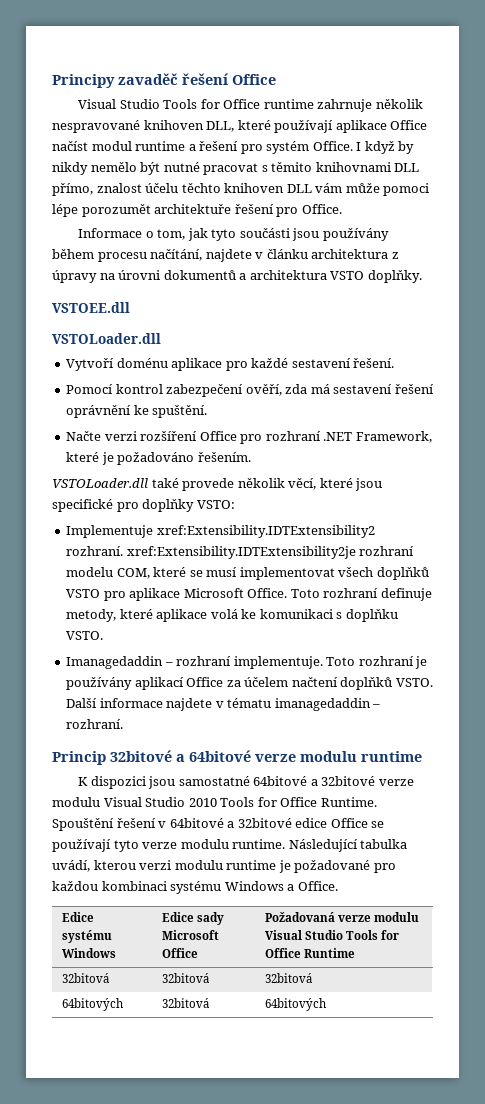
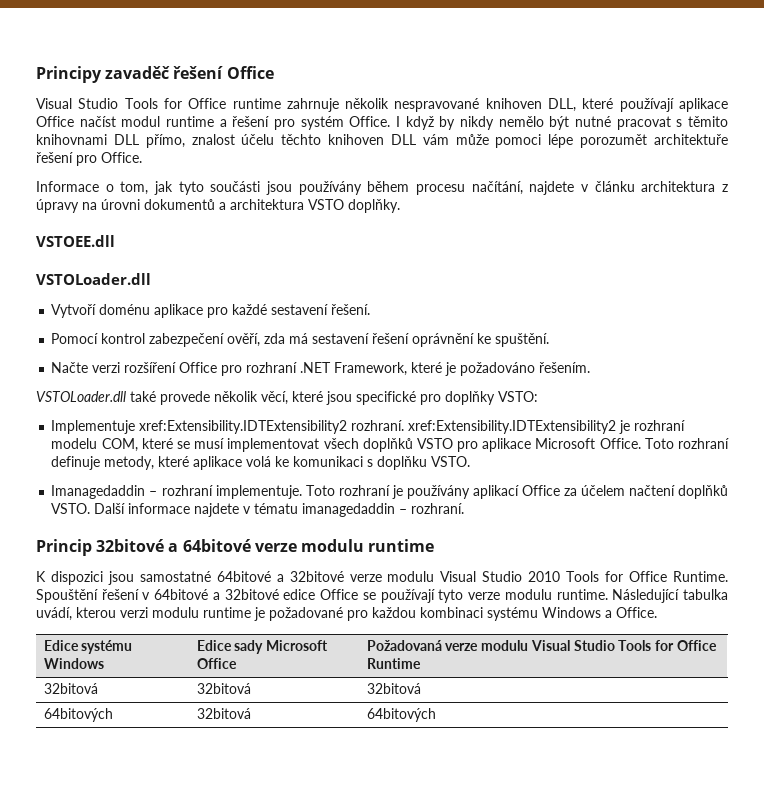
[126,546,356,559] xref:Extensibility.IDTExtensibility2je -> [408,420,631,434] xref:Extensibility.IDTExtensibility2 je

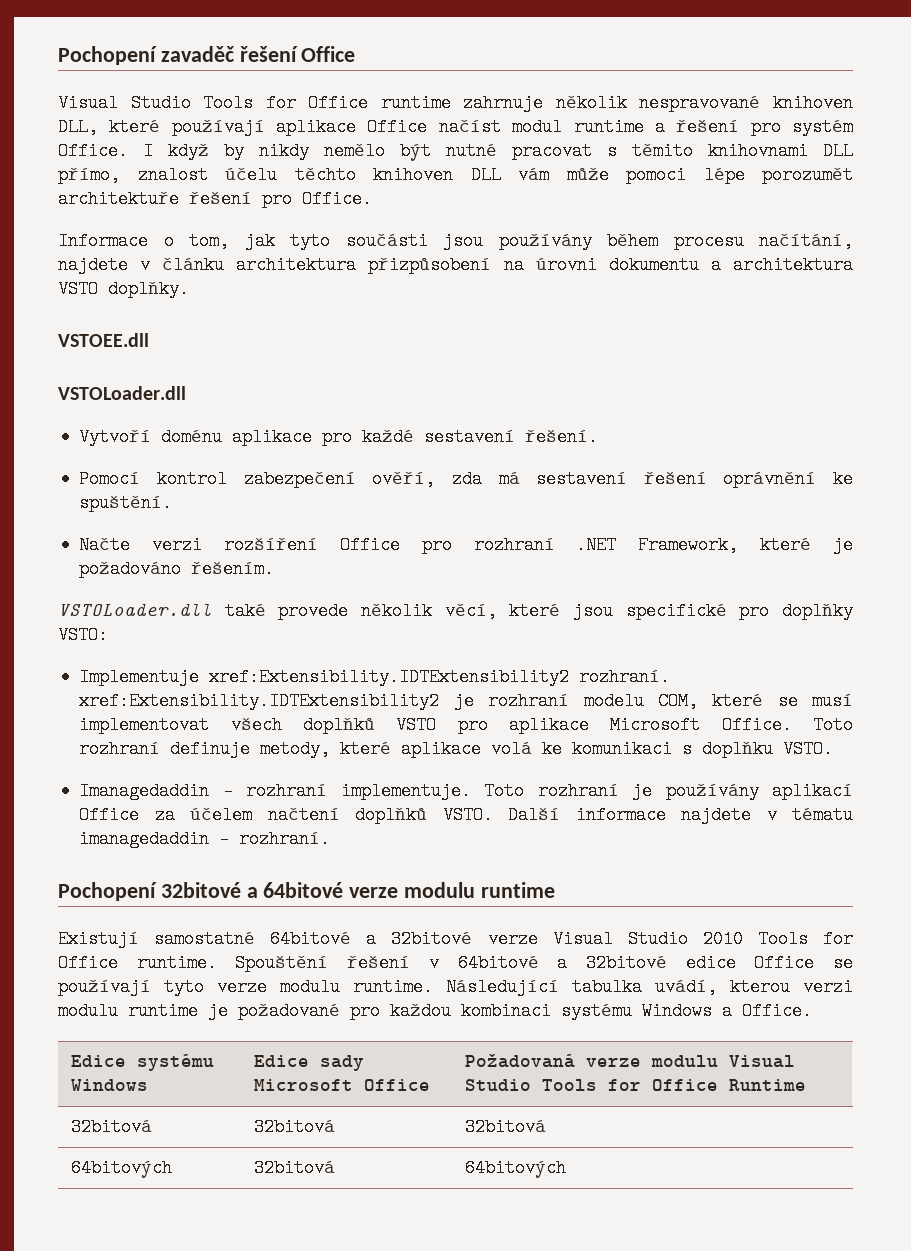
[36,66,102,83] Principy -> [58,46,157,65] Pochopení
[721,184,728,192] [36,199,79,213] z úpravy -> [368,256,492,274] přizpůsobení
[144,199,215,210] dokumentů -> [608,256,699,274] dokumentu
[36,539,92,556] Princip -> [58,882,157,901] Pochopení
[36,571,134,585] K dispozici jsou -> [58,930,139,948] Existují
[387,571,435,582] modulu -> (538, 939) none
[672,571,728,582] Runtime. -> [136,954,217,972] runtime.

